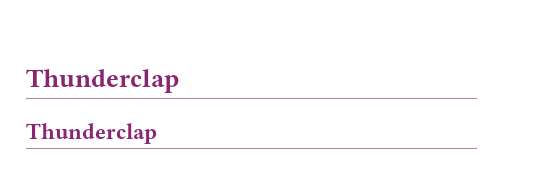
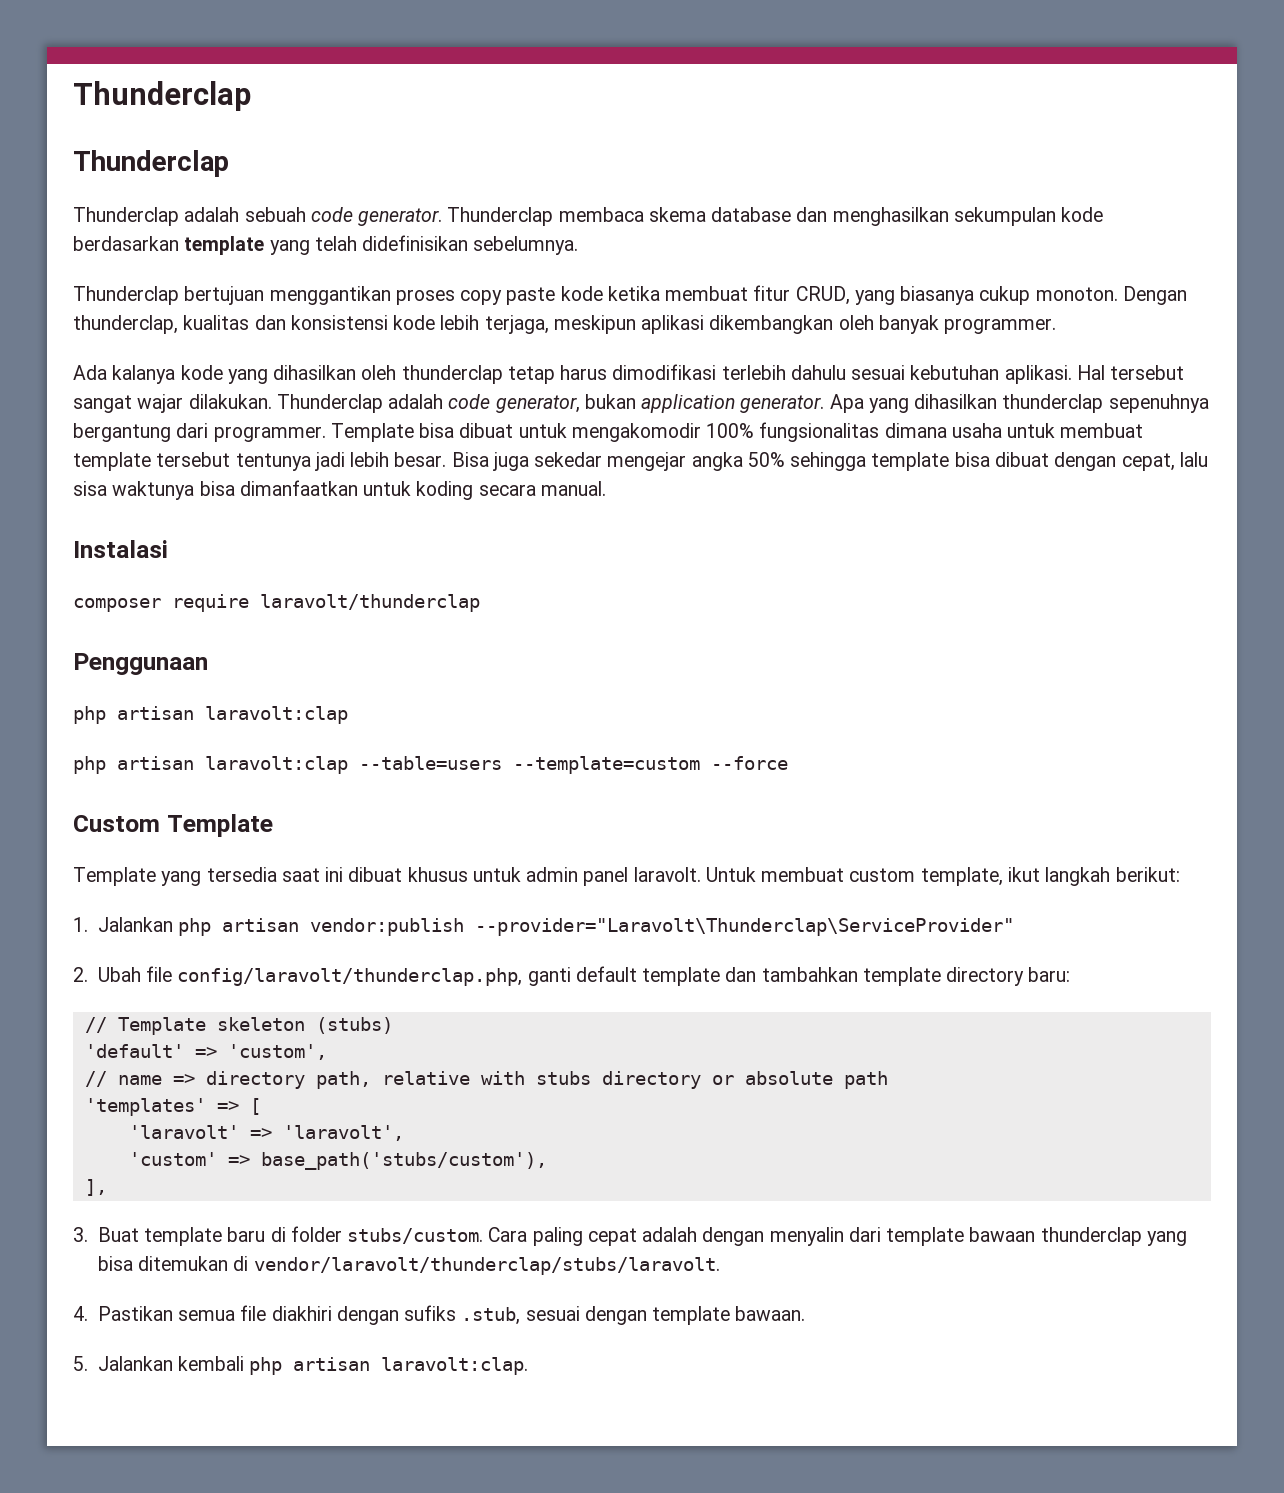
[26,69,179,93] [26,123,157,144] Thunderclap // Thunderclap -> [73,81,251,111] [73,150,229,177] [73,207,1104,226] [73,235,579,255] [73,285,1187,305] [73,315,1057,334] [73,364,1185,384] [73,394,1209,413] [73,422,1144,442] [73,452,1208,471] [73,480,606,500] [73,540,168,558] [73,594,480,612] [73,653,208,675] [73,706,348,724] [73,756,788,774] [73,814,273,837] [73,867,1180,886] [73,917,1015,936] [73,966,1071,986] [84,1017,393,1035] [84,1044,327,1060] [84,1071,888,1089] [84,1098,261,1116] [128,1125,404,1141] [128,1152,547,1170] [84,1179,107,1196] [73,1226,1187,1246] [97,1256,720,1275] [73,1305,806,1325] [73,1356,529,1375] Thunderclap // Thunderclap // Thunderclap adalah sebuah code generator. Thunderclap membaca skema database dan menghasilkan sekumpulan kode berdasarkan template yang telah didefinisikan sebelumnya. // Thunderclap bertujuan menggantikan proses copy paste kode ketika membuat fitur CRUD, yang biasanya cukup monoton. Dengan thunderclap, kualitas dan konsistensi kode lebih terjaga, meskipun aplikasi dikembangkan oleh banyak programmer. // Ada kalanya kode yang dihasilkan oleh thunderclap tetap harus dimodifikasi terlebih dahulu sesuai kebutuhan aplikasi. Hal tersebut sangat wajar dilakukan. Thunderclap adalah code generator, bukan application generator. Apa yang dihasilkan thunderclap sepenuhnya bergantung dari programmer. Template bisa dibuat untuk mengakomodir 100% fungsionalitas dimana usaha untuk membuat template tersebut tentunya jadi lebih besar. Bisa juga sekedar mengejar angka 50% sehingga template bisa dibuat dengan cepat, lalu sisa waktunya bisa dimanfaatkan untuk koding secara manual. // Instalasi // composer require laravolt/thunderclap // Penggunaan // php artisan laravolt:clap // php artisan laravolt:clap --table=users --template=custom --force // Custom Template // Template yang tersedia saat ini dibuat khusus untuk admin panel laravolt. Untuk membuat custom template, ikut langkah berikut: // 1. Jalankan php artisan vendor:publish --provider="Laravolt\Thunderclap\ServiceProvider" // 2. Ubah file config/laravolt/thunderclap.php, ganti default template dan tambahkan template directory baru: // // Template skeleton (stubs) // 'default' => 'custom', // // name => directory path, relative with stubs directory or absolute path // 'templates' => [ // 'laravolt' => 'laravolt', // 'custom' => base_path('stubs/custom'), // ], // 3. Buat template baru di folder stubs/custom. Cara paling cepat adalah dengan menyalin dari template bawaan thunderclap yang bisa ditemukan di vendor/laravolt/thunderclap/stubs/laravolt. // 4. Pastikan semua file diakhiri dengan sufiks .stub, sesuai dengan template bawaan. // 5. Jalankan kembali php artisan laravolt:clap.

